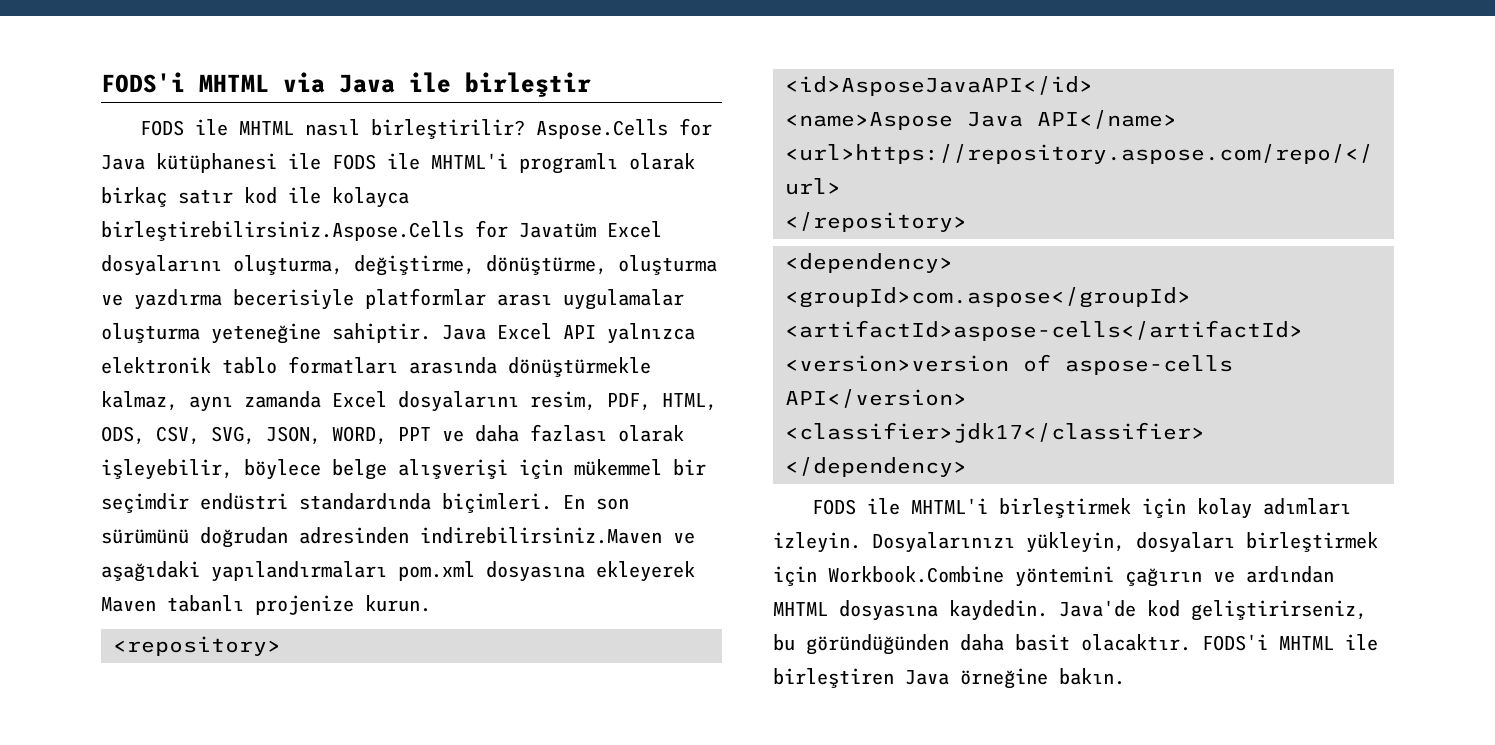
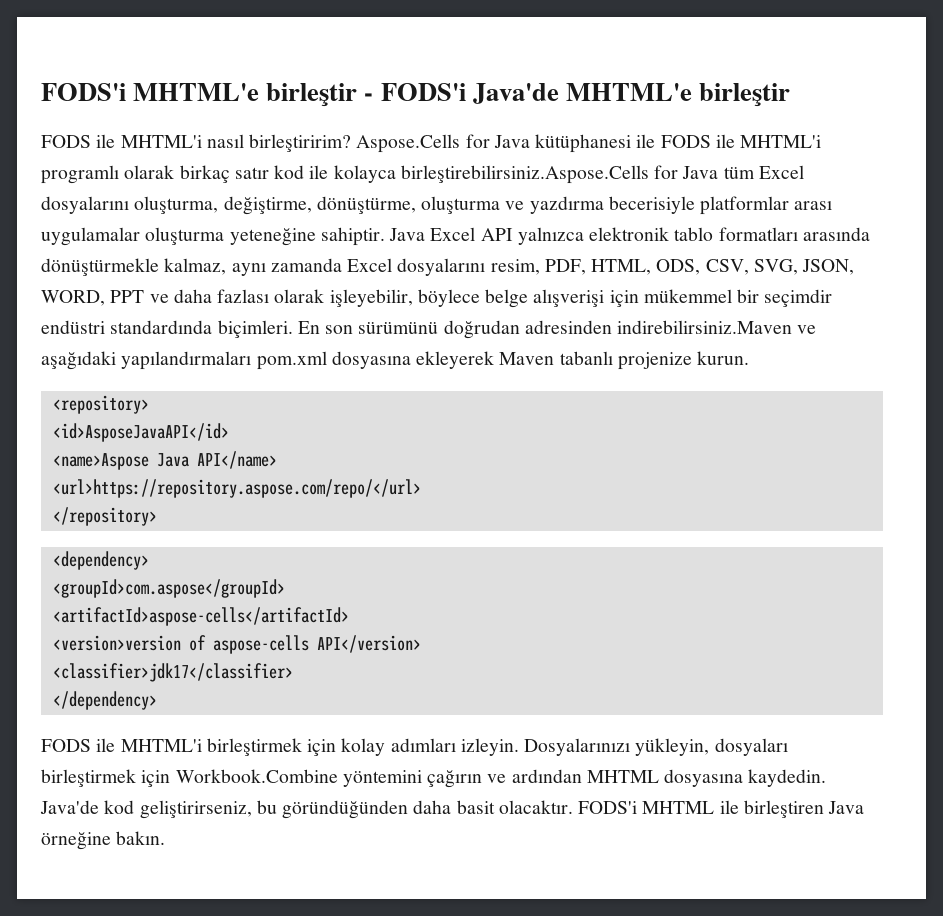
[101,72,451,93] FODS'i MHTML via Java ile -> [41,83,692,107] FODS'i MHTML'e birleştir - FODS'i Java'de MHTML'e
[239,119,526,139] MHTML nasıl birleştirilir? -> [120,134,352,152] MHTML'i nasıl birleştiririm?
[519,223,596,238] Javatüm -> [682,166,755,179] Java tüm

